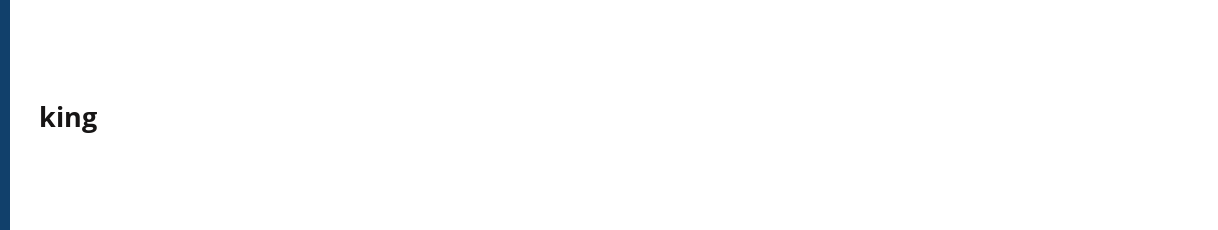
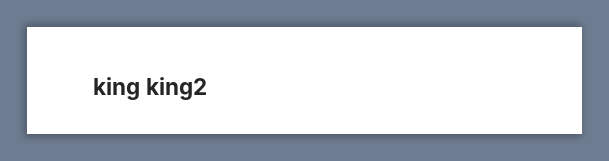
(97, 119) none -> [146,77,208,100] king2

